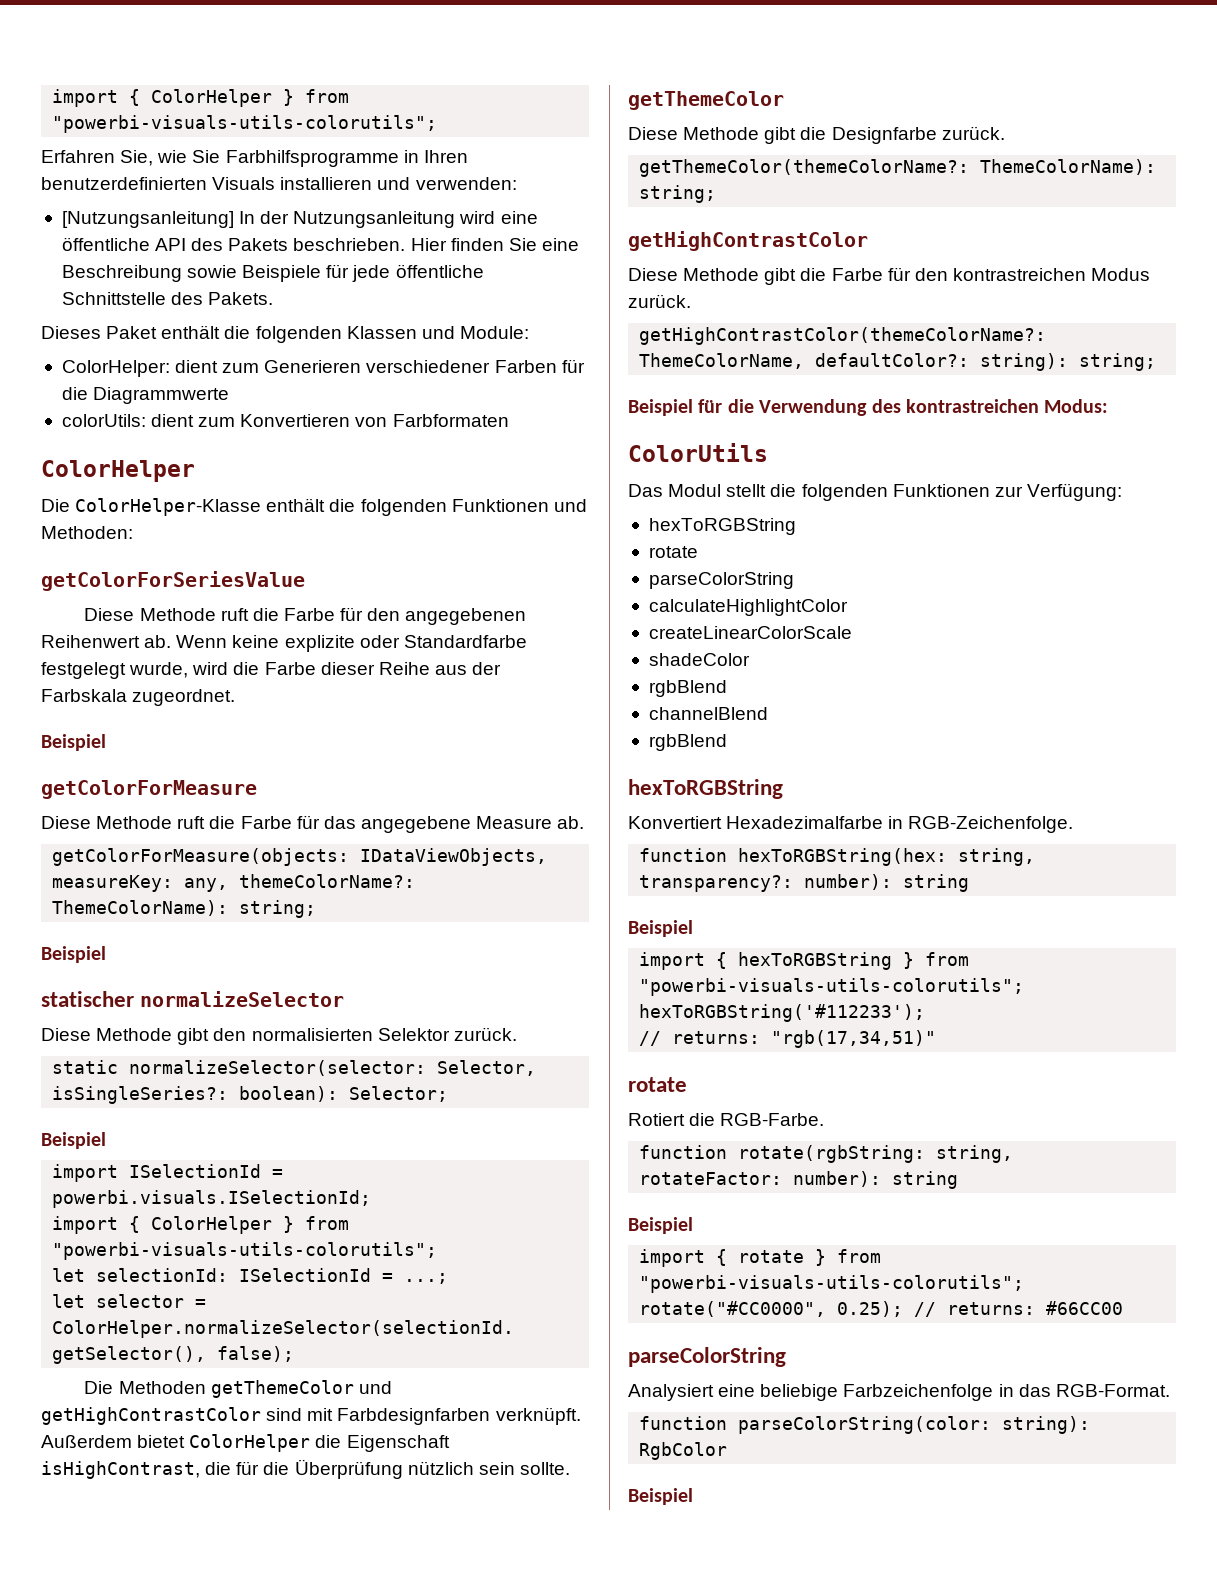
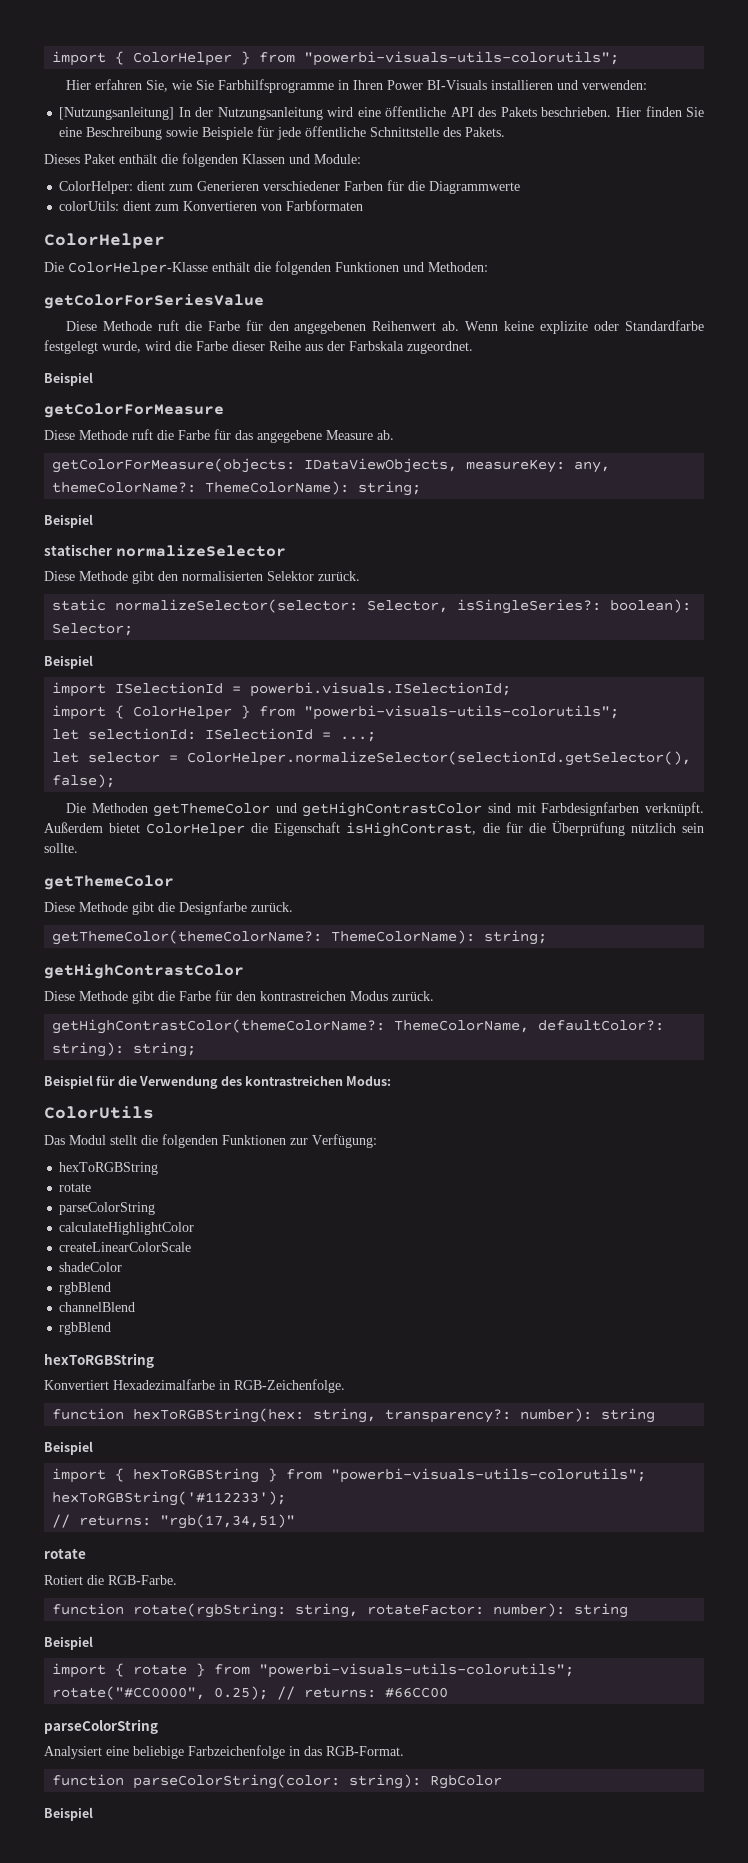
[52,89,350,107] [52,115,438,133] [41,150,115,163] import { ColorHelper } from "powerbi-visuals-utils-colorutils"; // Erfahren -> [52,51,620,66] [65,79,142,90] import { ColorHelper } from "powerbi-visuals-utils-colorutils"; // Hier erfahren
[41,177,276,190] benutzerdefinierten Visuals -> [386,80,487,90] Power BI-Visuals

